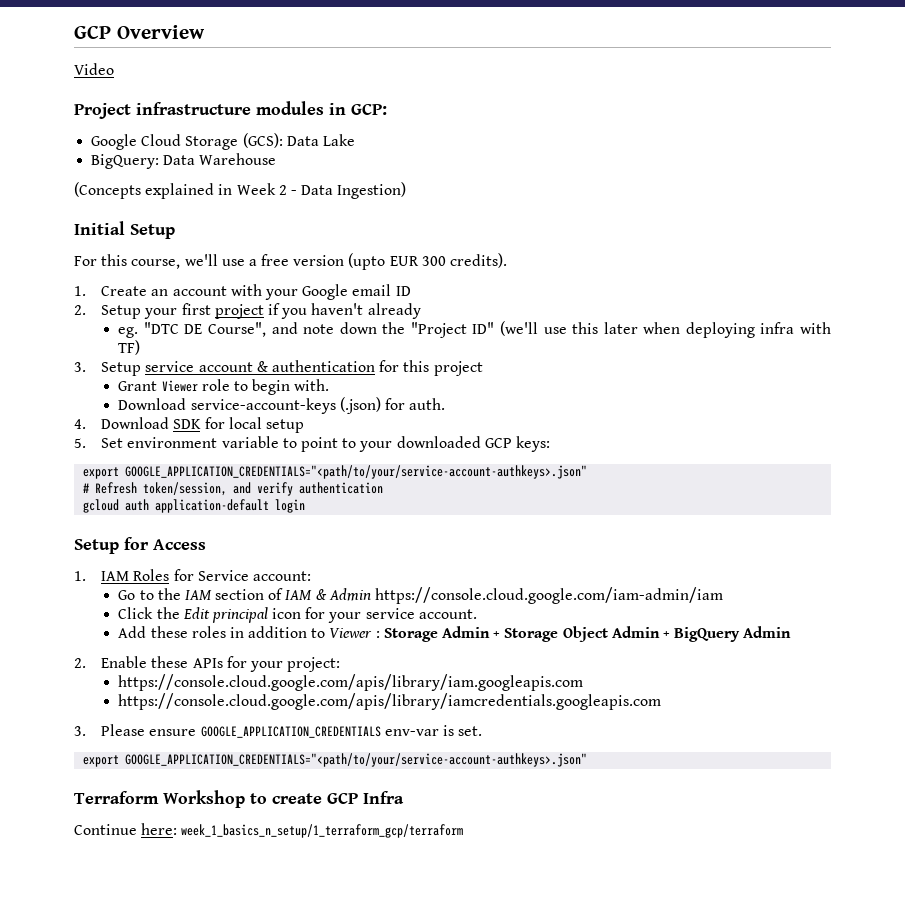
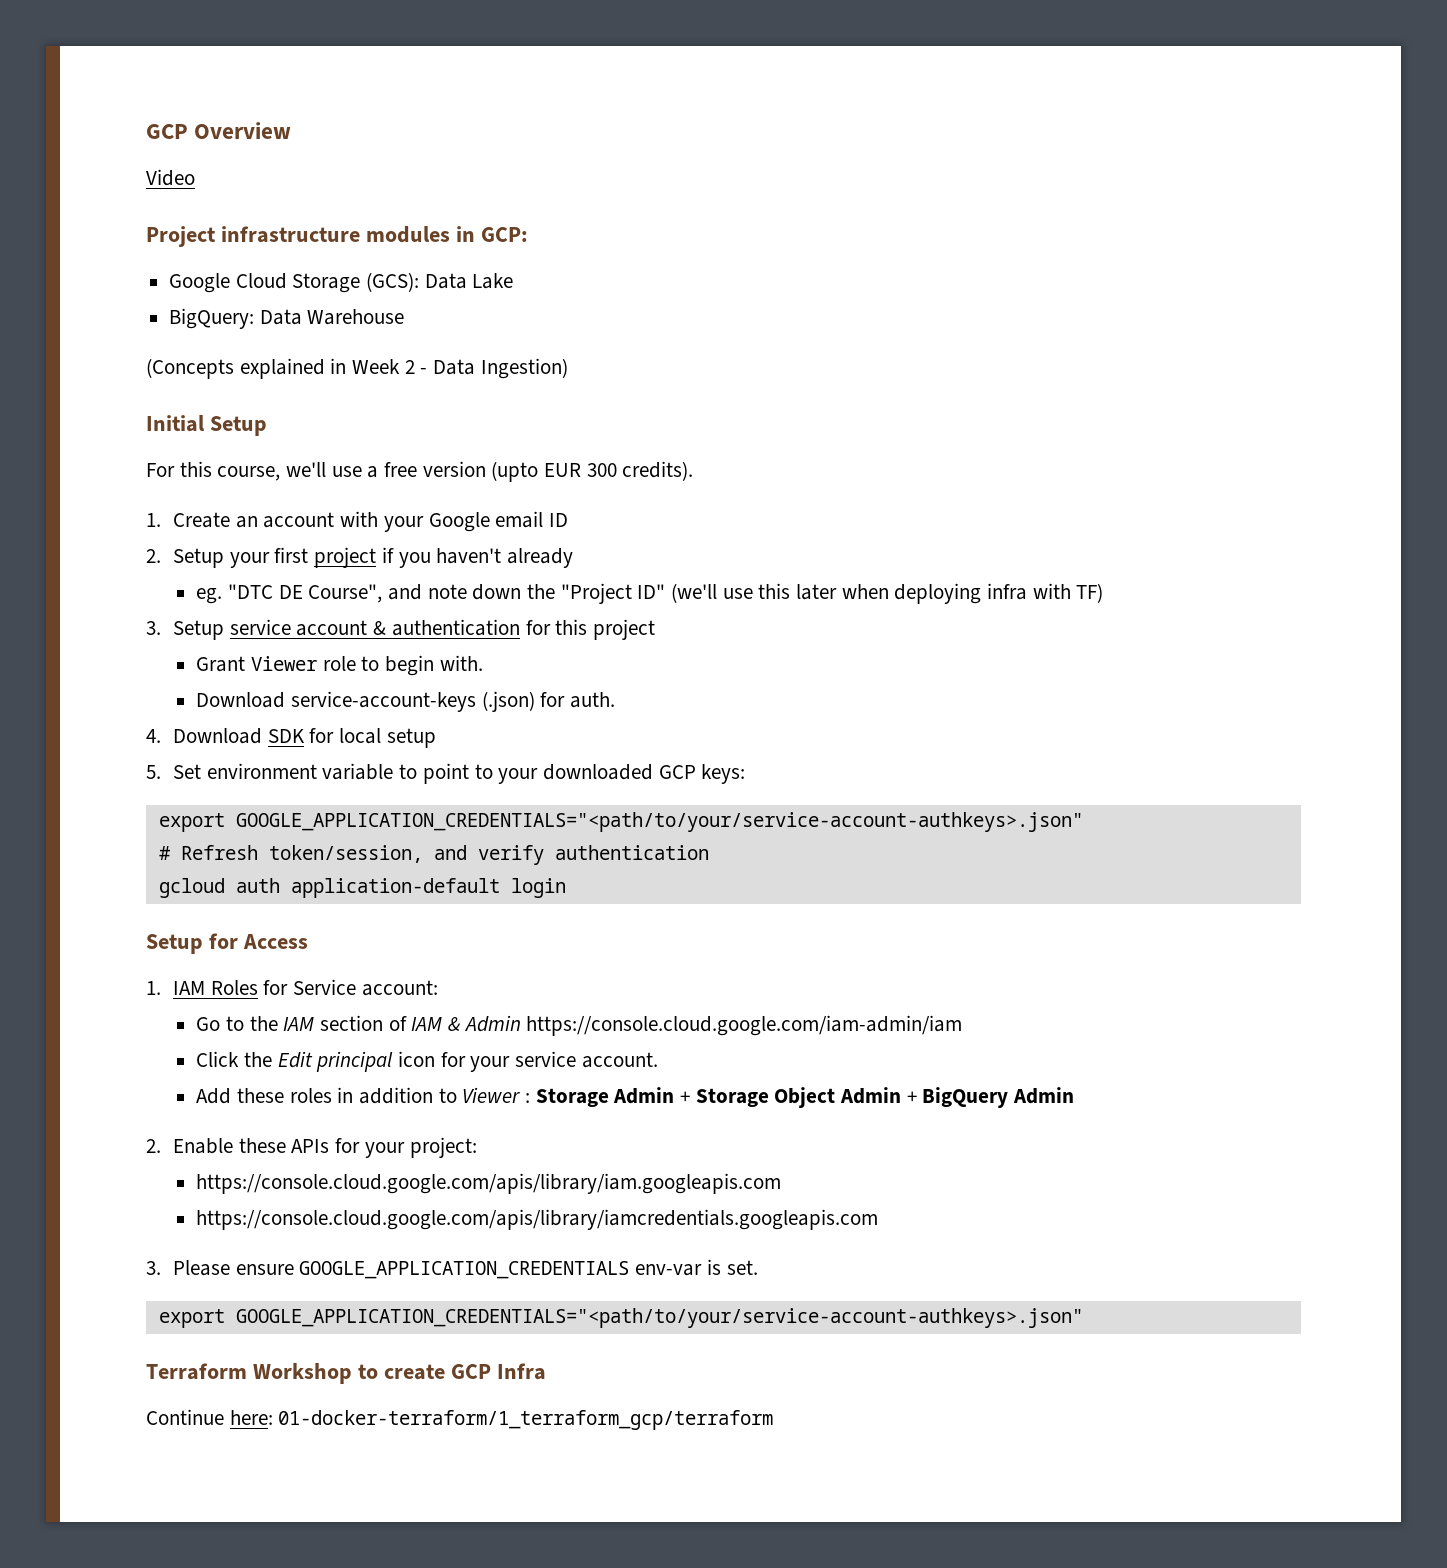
[181,824,464,838] week_1_basics_n_setup/1_terraform_gcp/terraform -> [278,1410,774,1430] 01-docker-terraform/1_terraform_gcp/terraform

